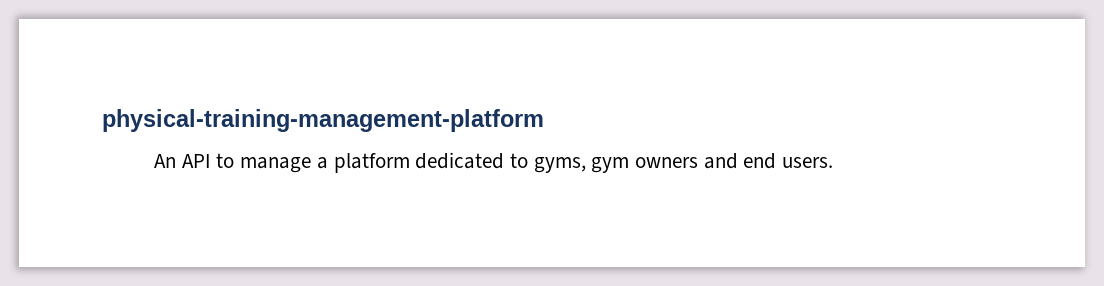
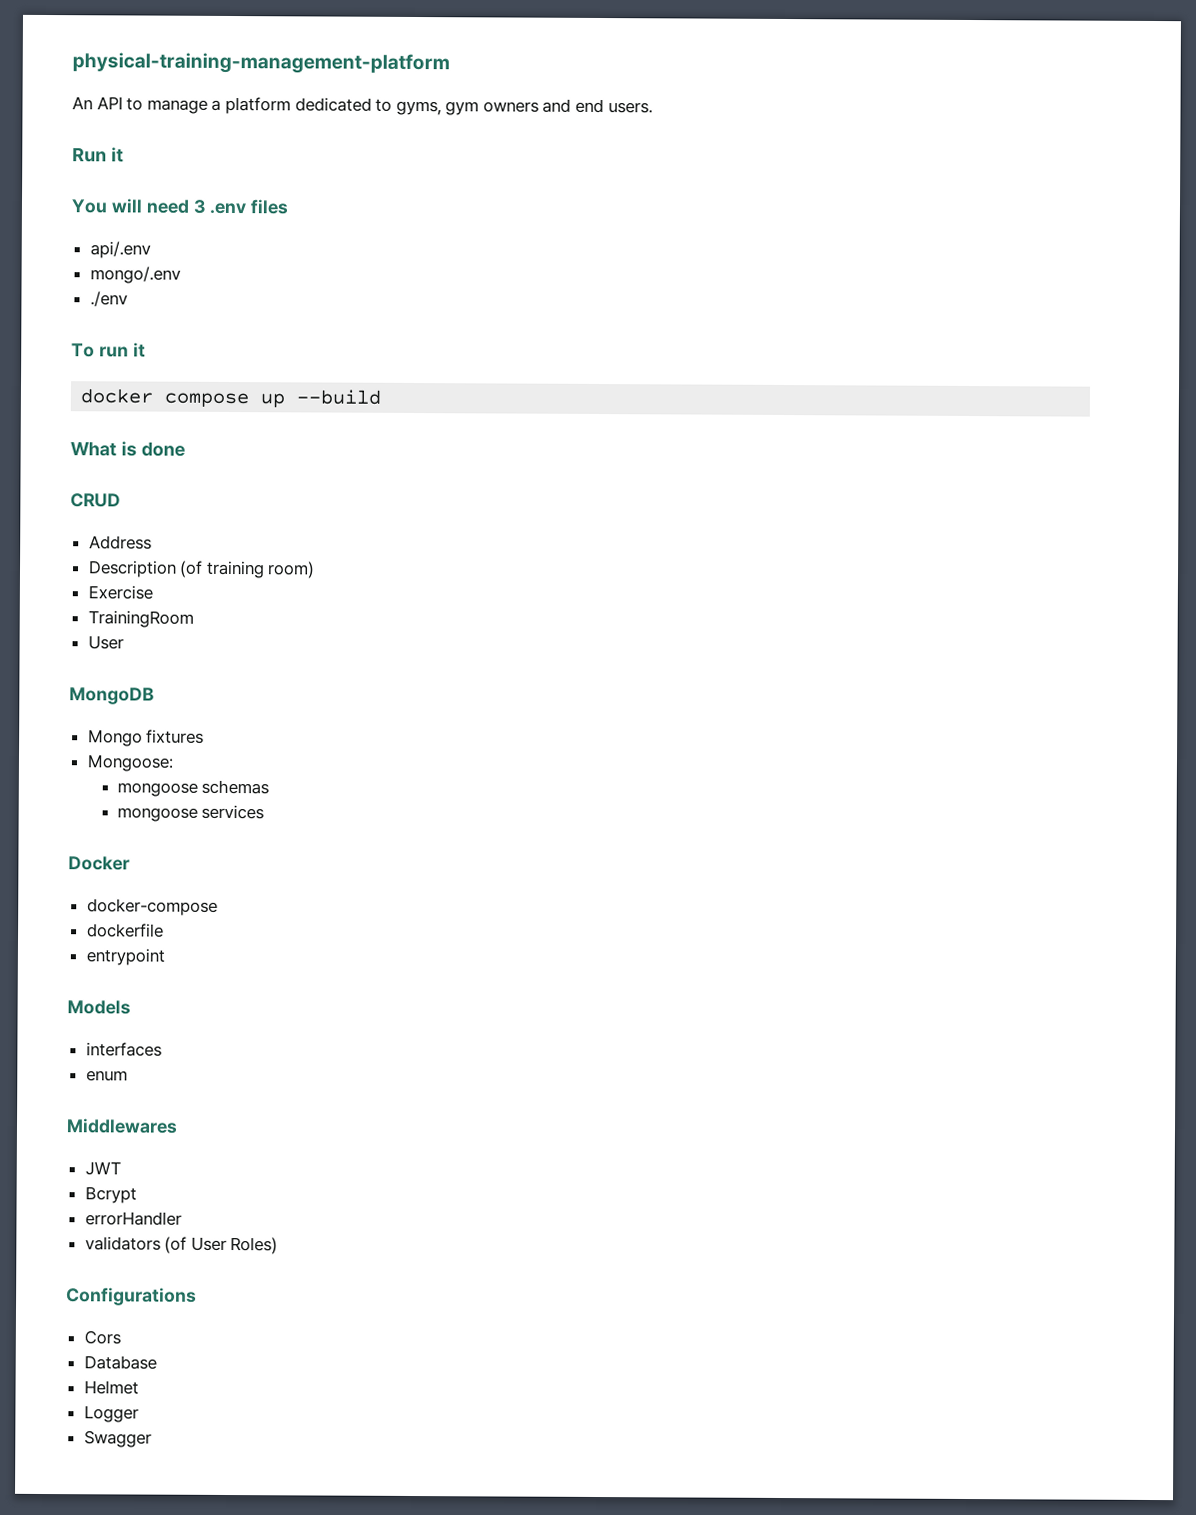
(833, 162) none -> [72,147,124,163] [71,198,290,215] [89,241,151,259] [89,266,181,284] [89,291,128,307] [71,342,146,358] [80,388,382,408] [70,441,186,457] [70,493,121,508] [88,535,152,550] [87,560,316,579] [87,585,153,600] [87,610,194,628] [87,635,124,650] [69,687,154,705] [87,729,205,747] [86,754,174,772] [116,779,270,797] [116,804,265,822] [68,856,130,871] [86,898,218,916] [86,923,164,938] [85,948,165,966] [67,1000,131,1015] [85,1042,162,1057] [85,1070,128,1082] [66,1118,178,1134] [84,1161,121,1176] [84,1186,137,1204] [84,1211,182,1226] [84,1236,279,1255] [66,1287,197,1306] [83,1330,121,1345] [83,1355,157,1370] [83,1380,139,1395] [83,1405,139,1423] [83,1430,152,1448] // Run it // You will need 3 .env files // api/.env // mongo/.env // ./env // To run it // docker compose up --build // What is done // CRUD // Address // Description (of training room) // Exercise // TrainingRoom // User // MongoDB // Mongo fixtures // Mongoose: // mongoose schemas // mongoose services // Docker // docker-compose // dockerfile // entrypoint // Models // interfaces // enum // Middlewares // JWT // Bcrypt // errorHandler // validators (of User Roles) // Configurations // Cors // Database // Helmet // Logger // Swagger

